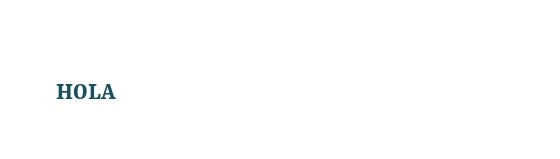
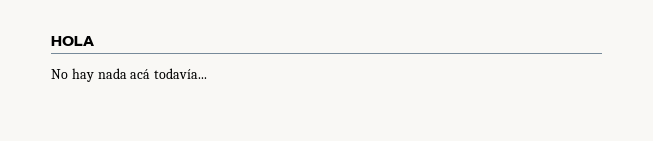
(116, 91) none -> [51,68,208,82] // No hay nada acá todavía...

